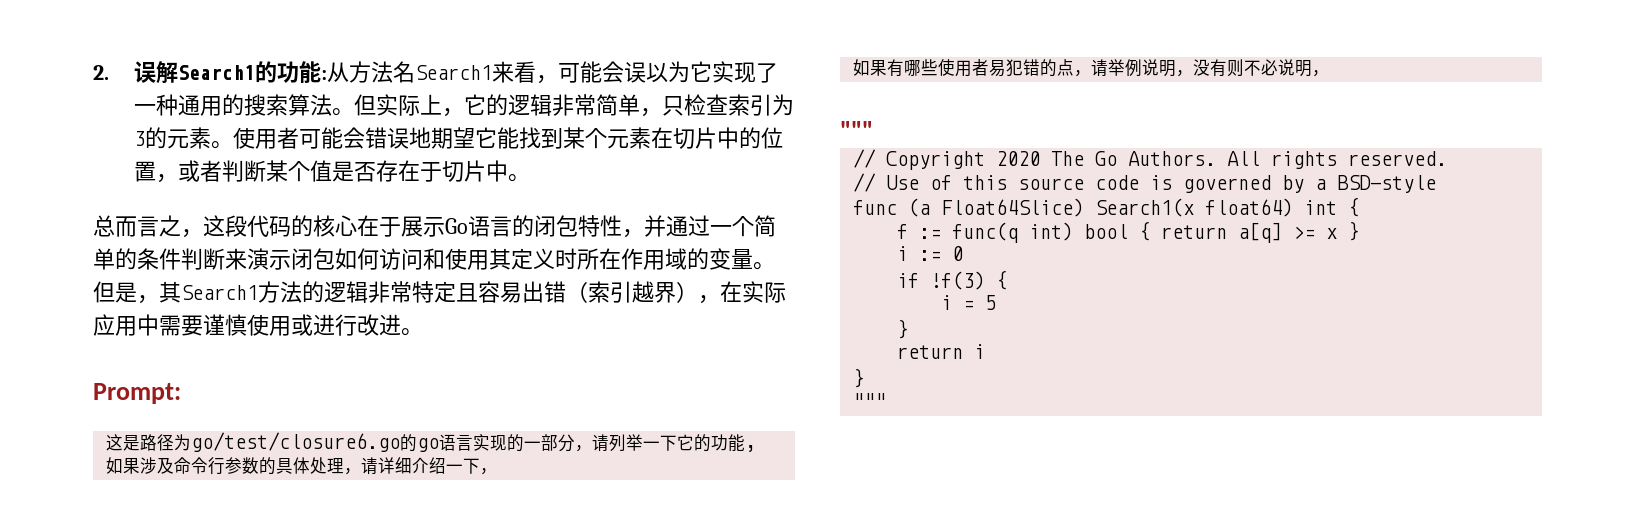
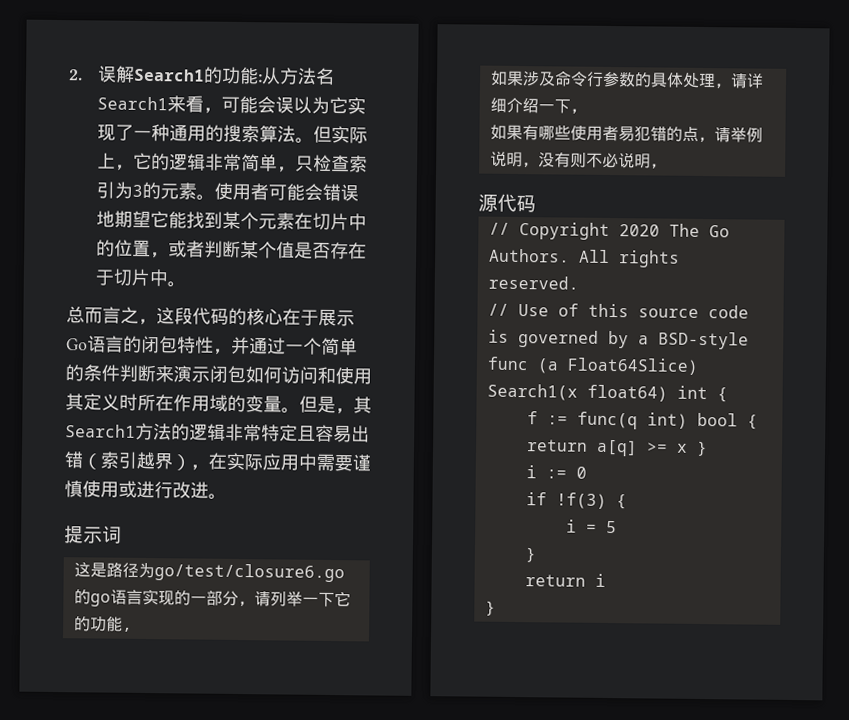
[93,383,181,404] Prompt: -> [63,525,122,544] 提示词
[840,121,873,139] """ -> [478,193,536,213] 源代码
[853,393,887,408] // """ -> (496, 608) none

